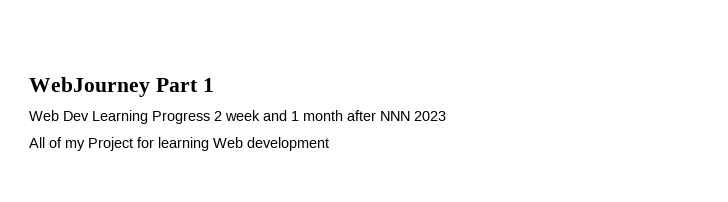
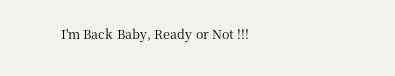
[29,77,214,97] [29,110,446,124] [29,137,329,151] WebJourney Part 1 // Web Dev Learning Progress 2 week and 1 month after NNN 2023 // All of my Project for learning Web development -> [61,28,250,43] I'm Back Baby, Ready or Not !!!

